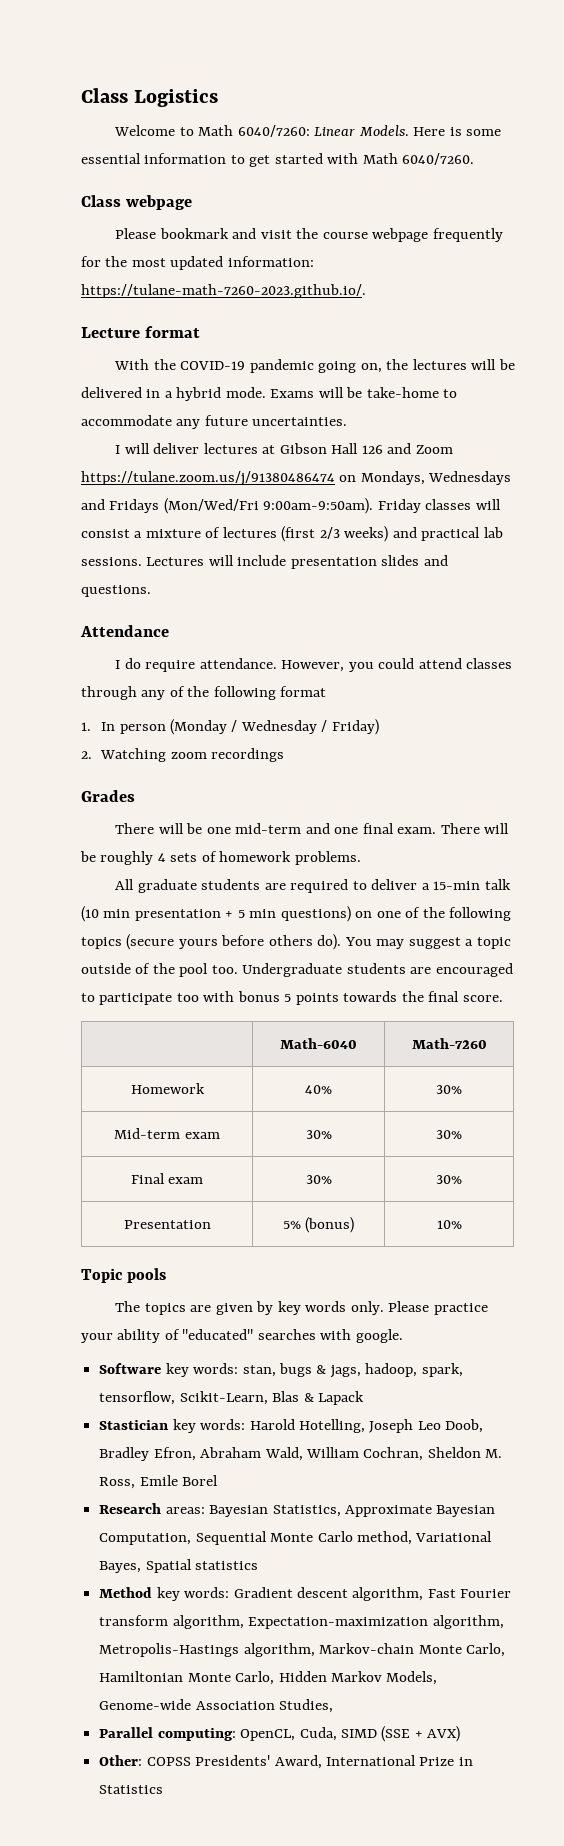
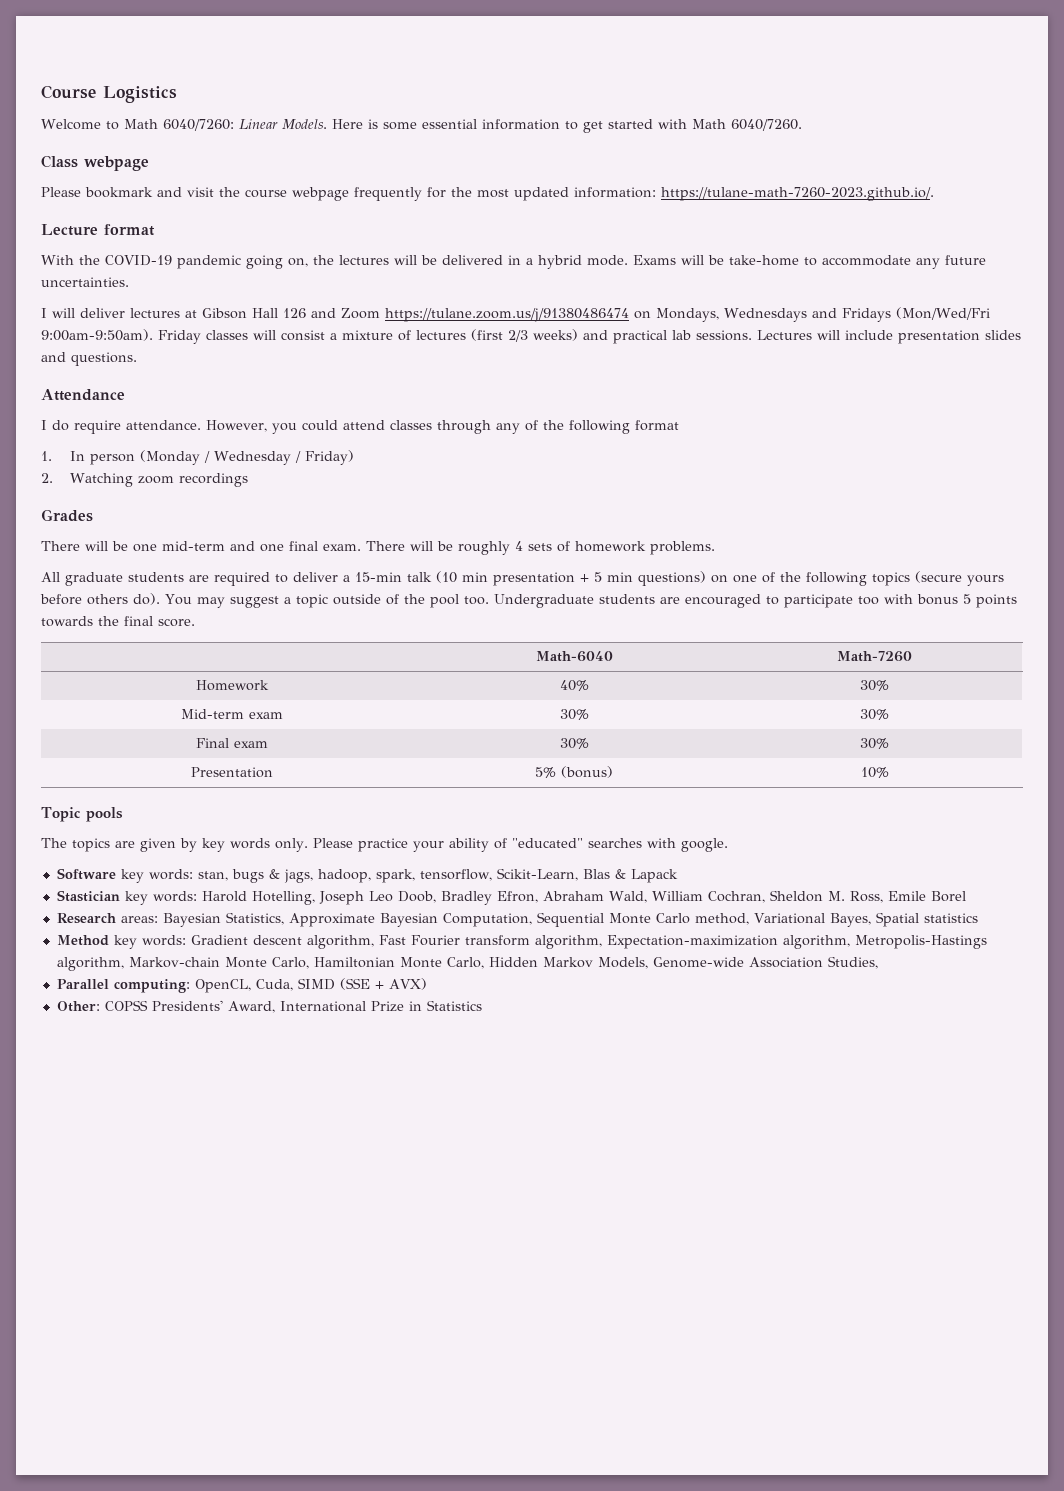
[81,88,128,103] Class -> [41,85,96,99] Course

